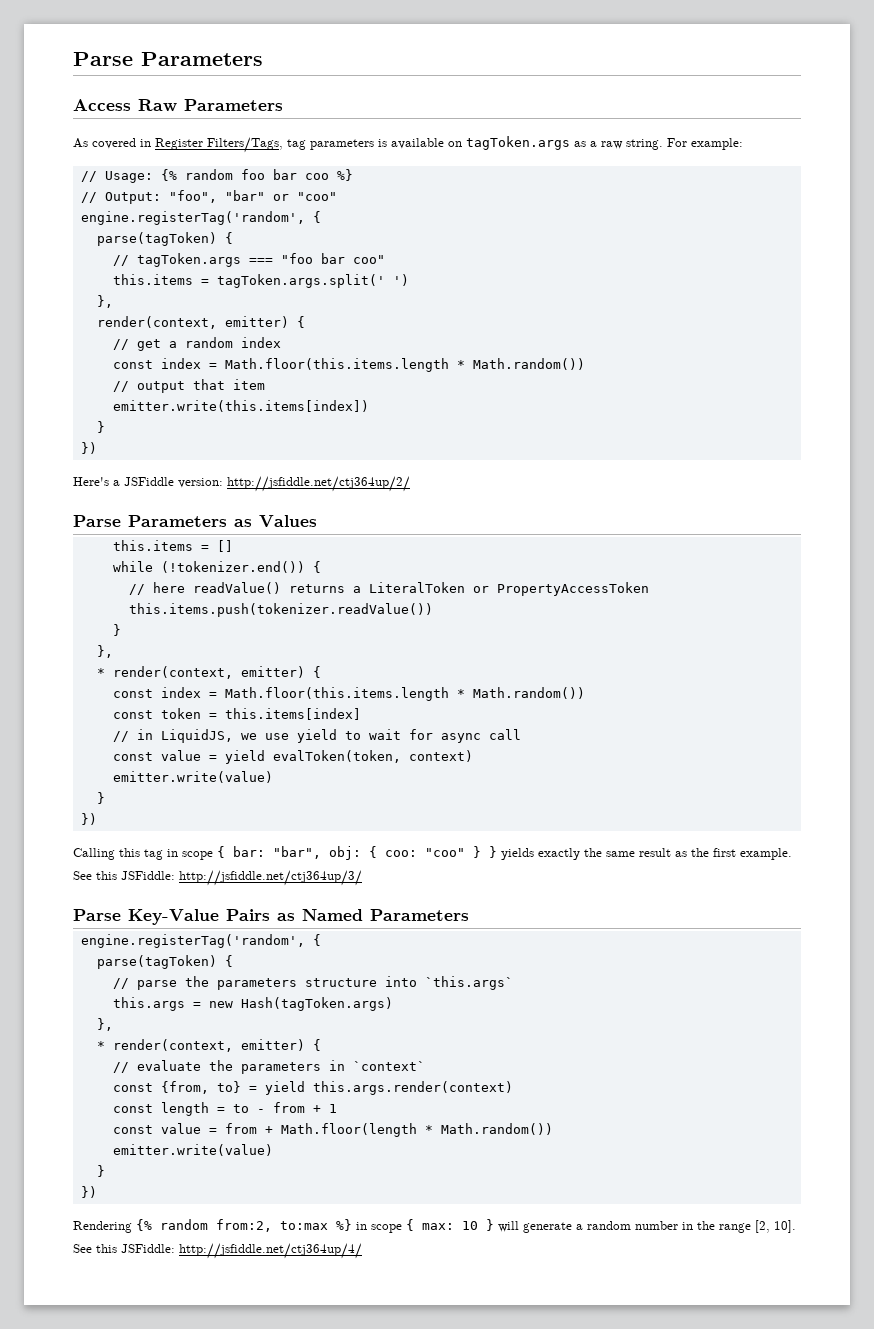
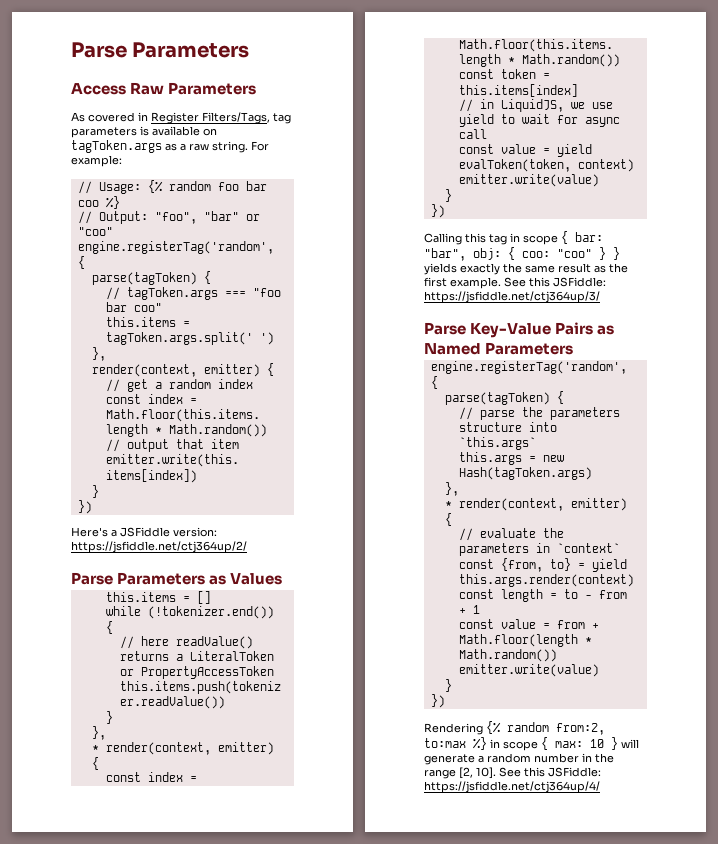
[227,476,410,492] http://jsfiddle.net/ctj364up/2/ -> [71,541,247,553] https://jsfiddle.net/ctj364up/2/
[179,870,362,886] http://jsfiddle.net/ctj364up/3/ -> [424,291,600,303] https://jsfiddle.net/ctj364up/3/
[179,1243,362,1259] http://jsfiddle.net/ctj364up/4/ -> [424,781,600,793] https://jsfiddle.net/ctj364up/4/

